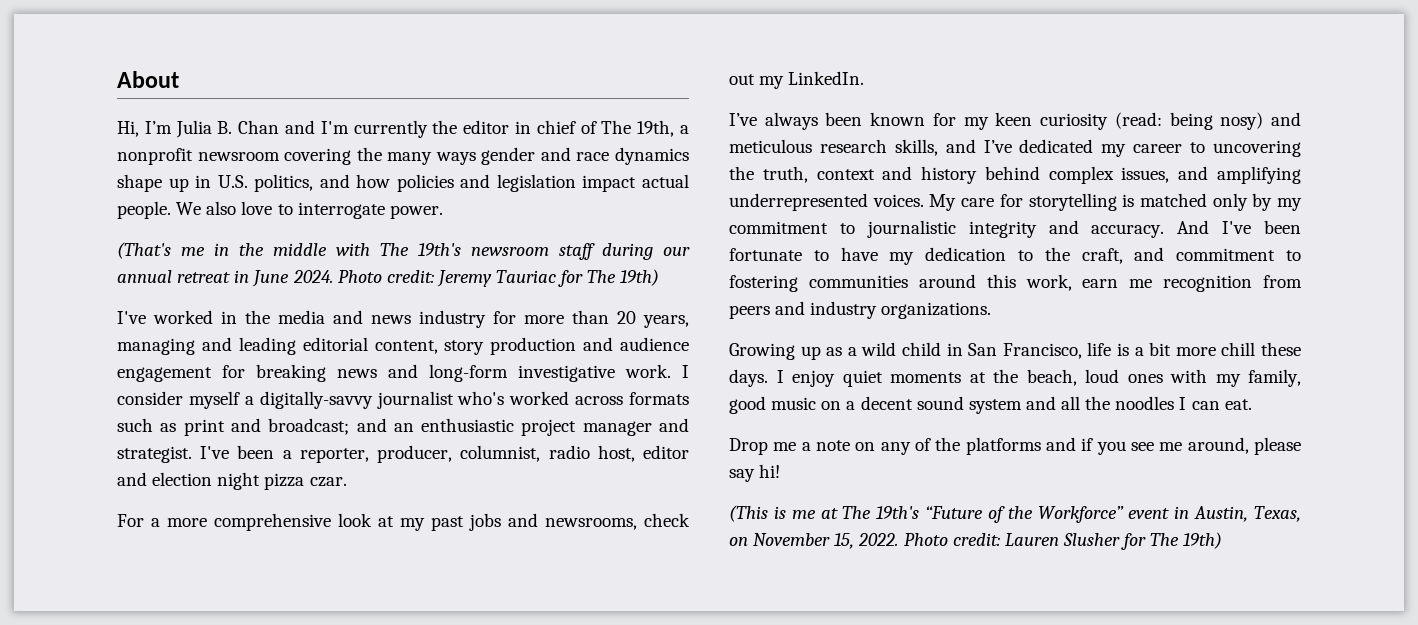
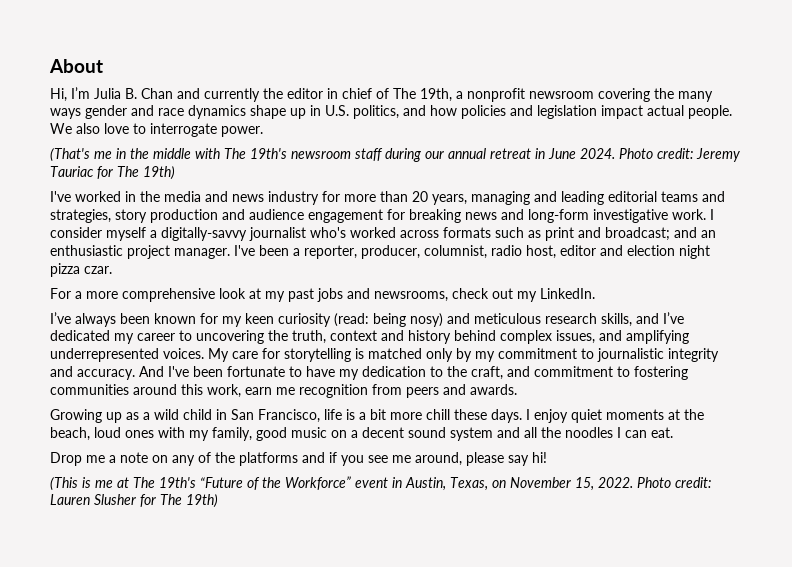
[320,121,349,134] I'm -> (200, 93) none
[374,340,438,354] content, -> [661,191,725,202] [50,209,111,223] teams and strategies,
[582,418,689,436] [117,446,192,463] manager and strategist. -> [174,248,230,259] manager.
[810,301,992,319] industry organizations. -> [470,384,517,395] awards.

